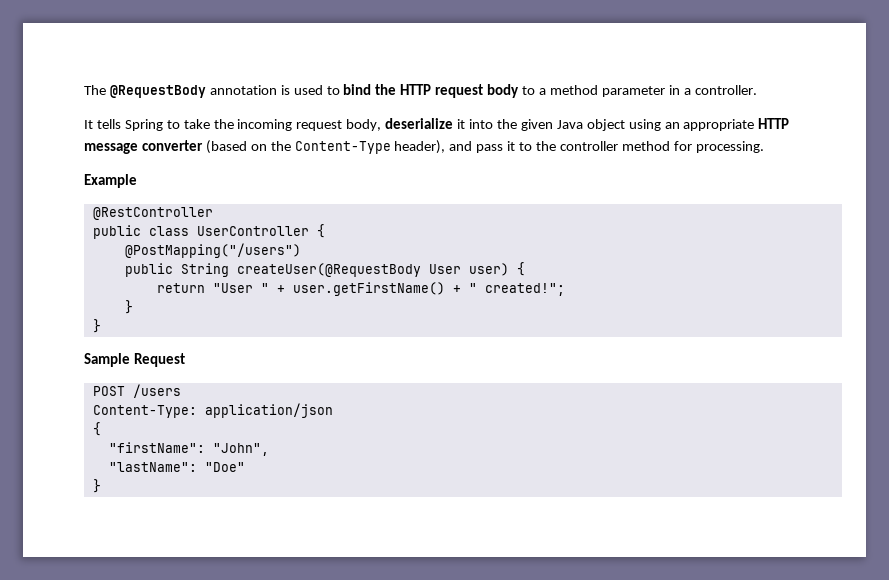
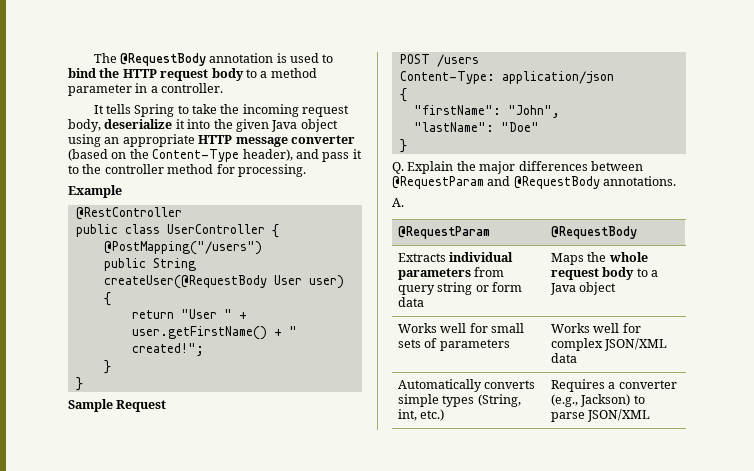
(101, 486) none -> [392,161,643,174] [392,176,677,189] [392,198,404,207] [397,226,490,239] [550,226,637,239] [397,252,514,262] [397,267,505,280] [397,282,523,295] [397,297,424,307] [550,252,648,265] [550,267,659,280] [549,282,617,295] [397,323,525,333] [397,338,510,351] [550,323,641,333] [550,338,668,351] [550,353,577,363] [397,379,536,392] [397,394,521,407] [397,409,445,421] [550,379,677,392] [550,394,645,407] [550,409,651,422] // Q. Explain the major differences between @RequestParam and @RequestBody annotations. // A. // @RequestParam | @RequestBody // Extracts individual parameters from query string or form data | Maps the whole request body to a Java object // Works well for small sets of parameters | Works well for complex JSON/XML data // Automatically converts simple types (String, int, etc.) | Requires a converter (e.g., Jackson) to parse JSON/XML

